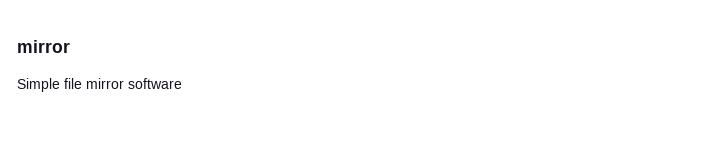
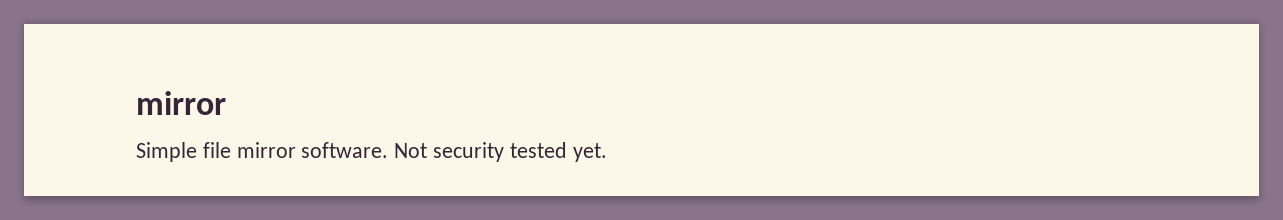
[128,78,182,89] software -> [301,142,607,162] software. Not security tested yet.

